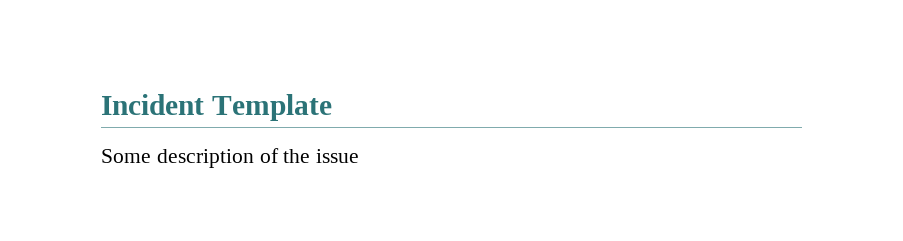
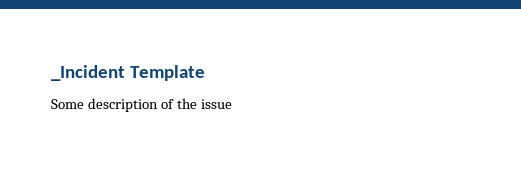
[101,94,204,115] Incident -> [51,65,125,81] _Incident

